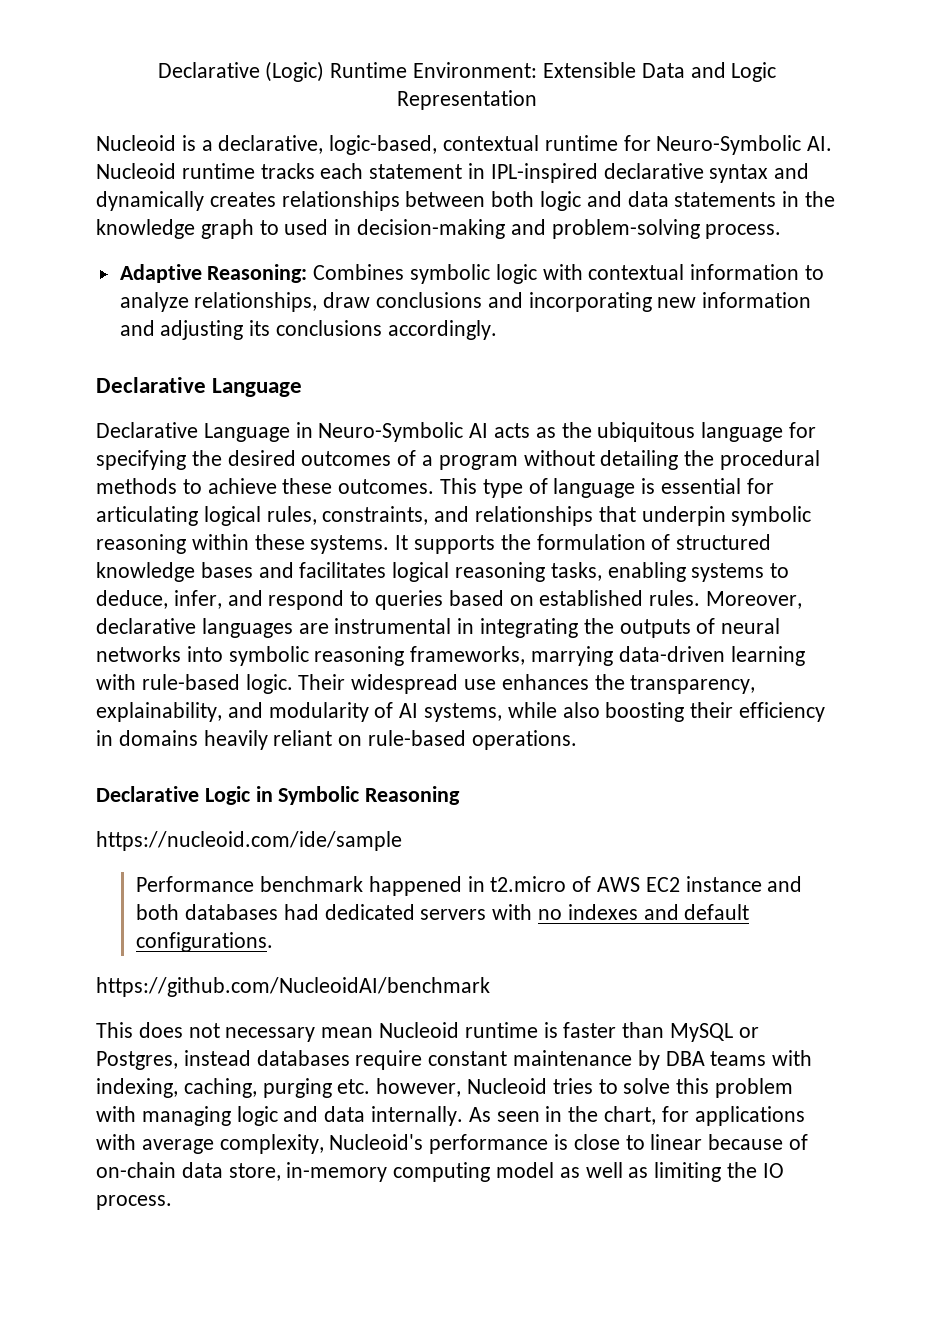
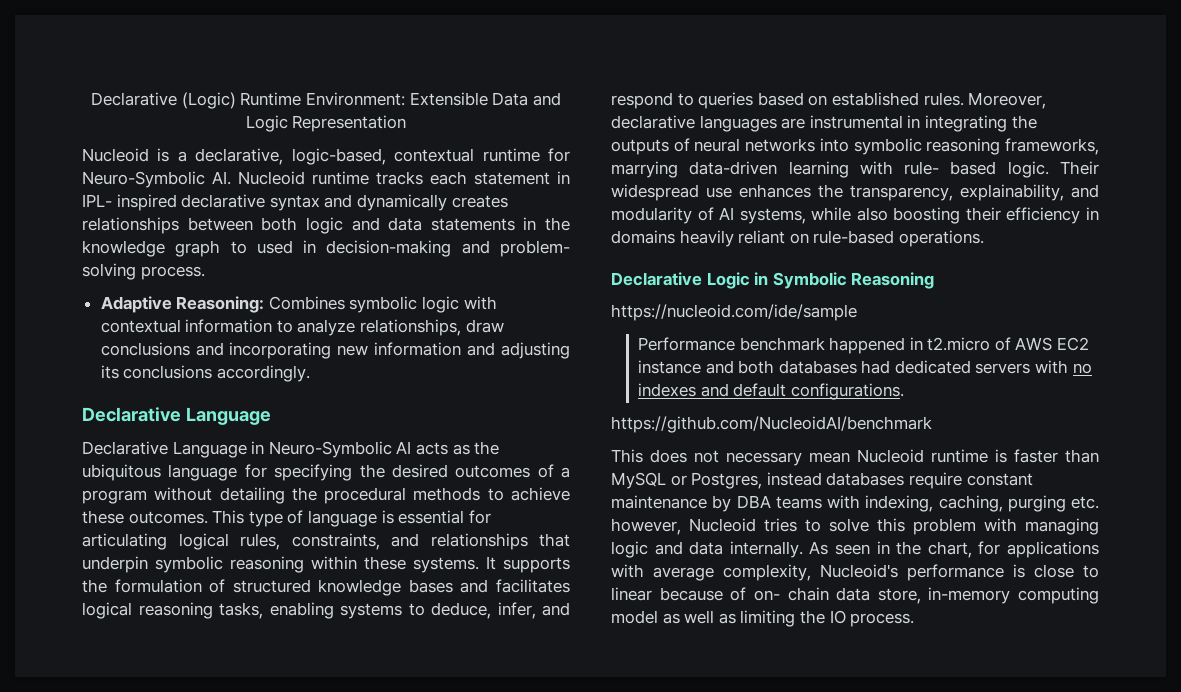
[490,163,598,183] IPL-inspired -> [82,194,177,211] IPL- inspired
[551,219,700,239] problem-solving -> [499,240,570,257] [82,263,136,280] problem- solving
[141,674,240,690] rule-based -> [904,161,997,175] rule- based
[96,1162,176,1178] on-chain -> [753,587,829,601] on- chain

